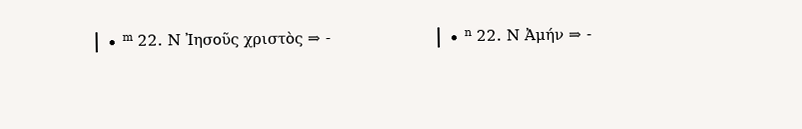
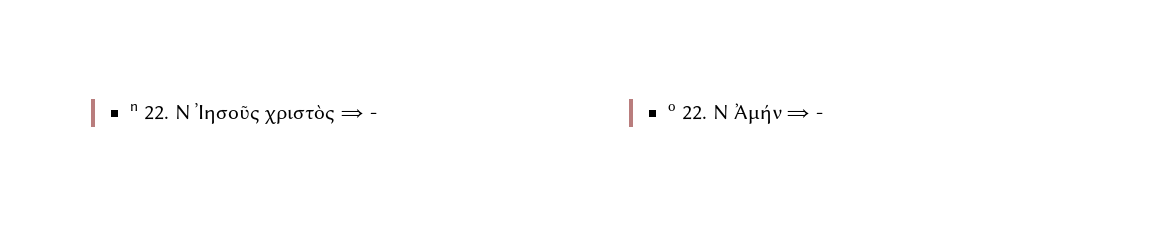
[122,34,135,41] m -> [130,104,139,111] n
[464,29,473,37] n -> [668,104,677,111] o

